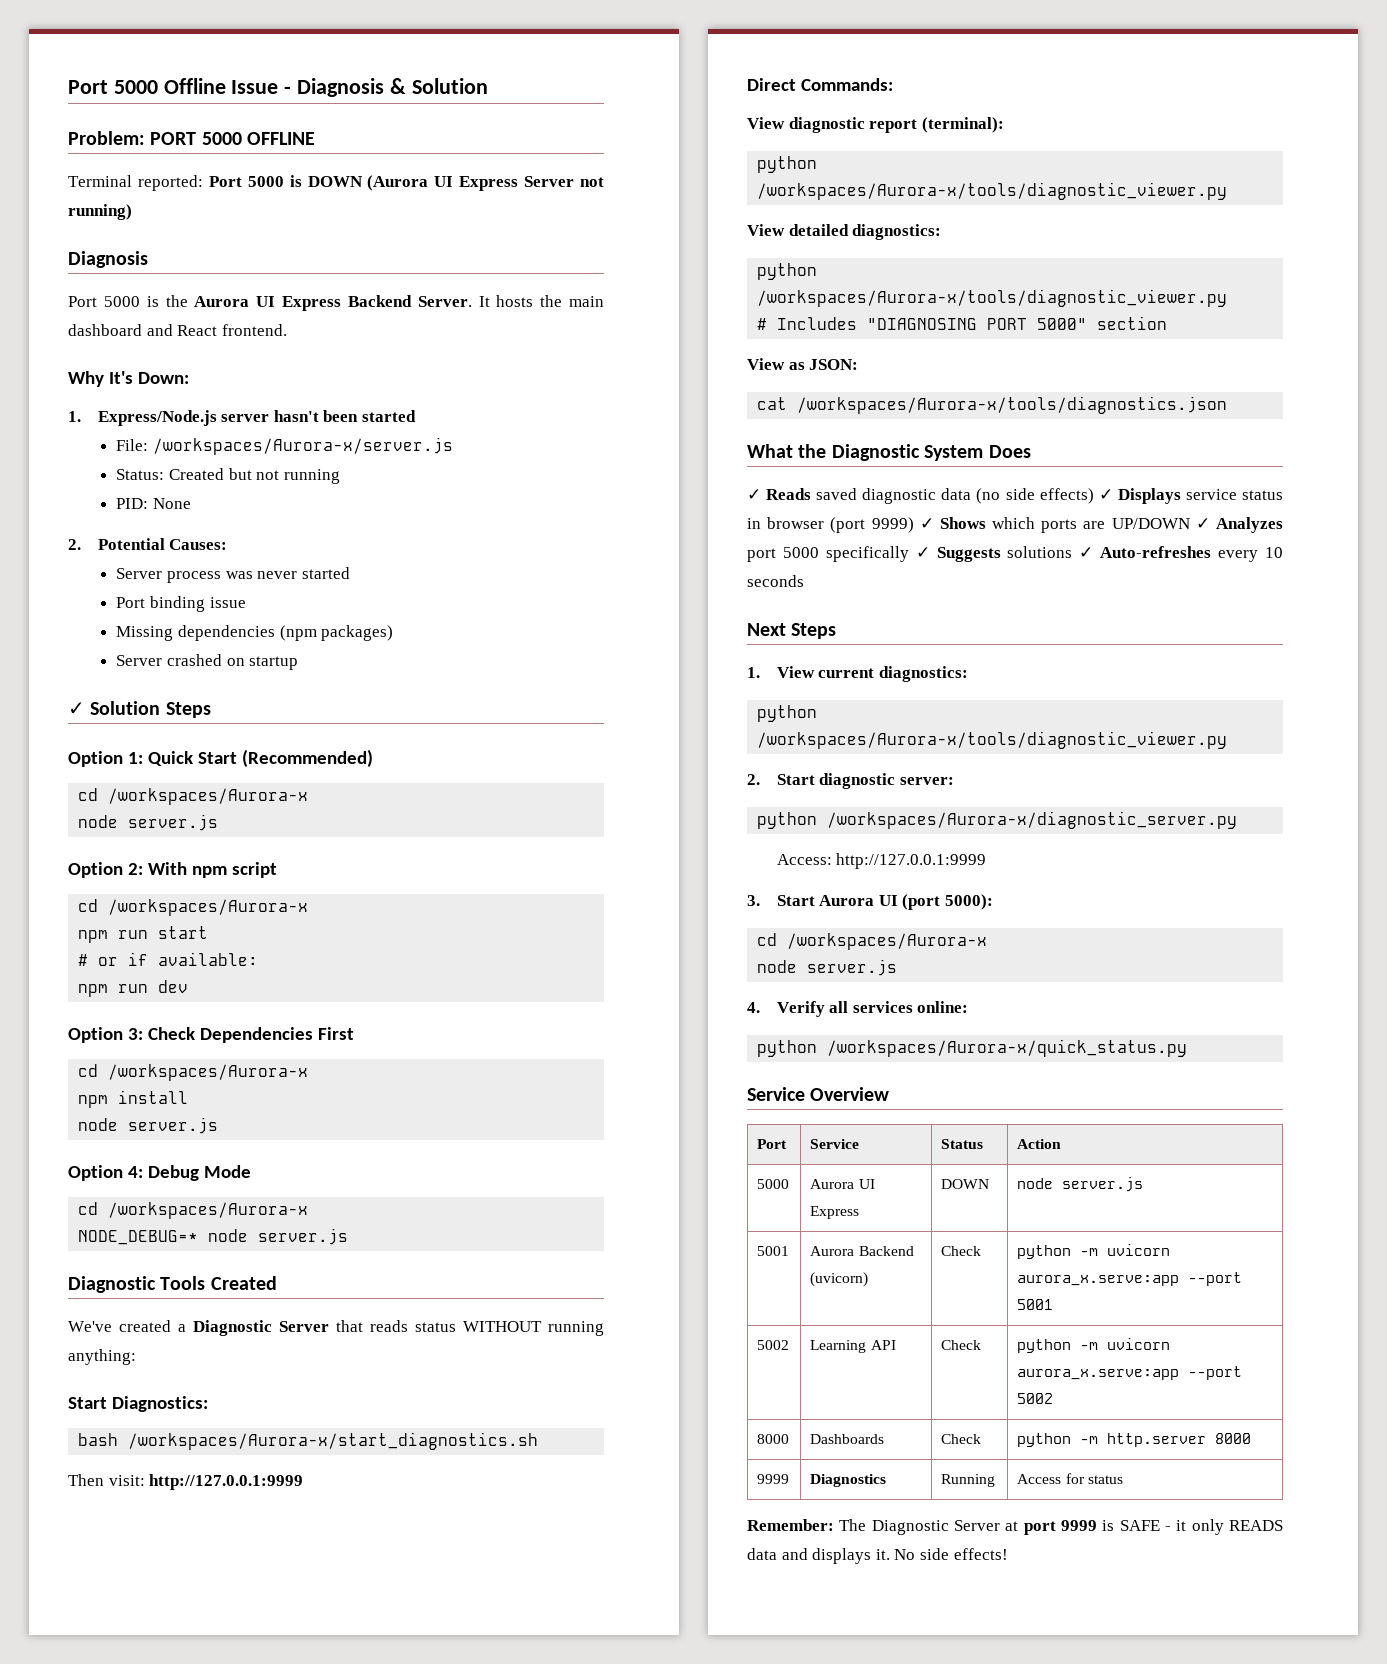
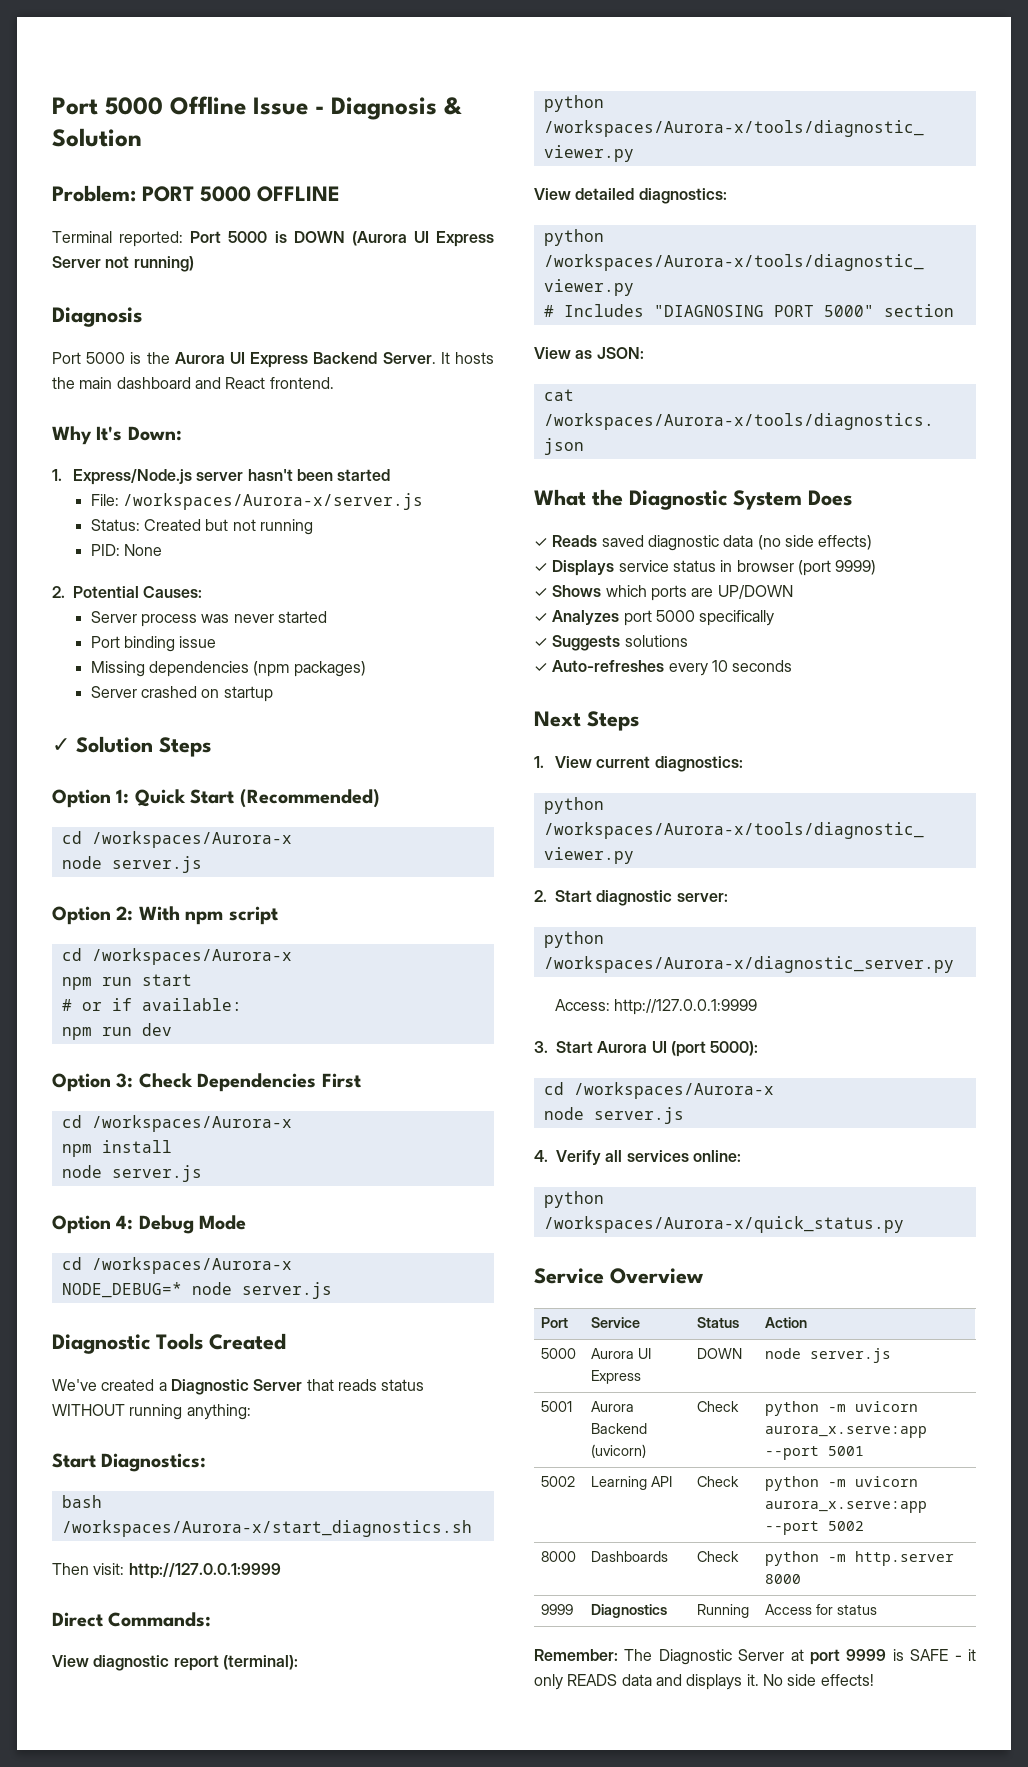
(1094, 496) none -> (873, 542) //
(914, 525) none -> (877, 567) //
(1190, 523) none -> (793, 592) //
(909, 554) none -> (775, 618) //
(1073, 552) none -> (688, 641) //

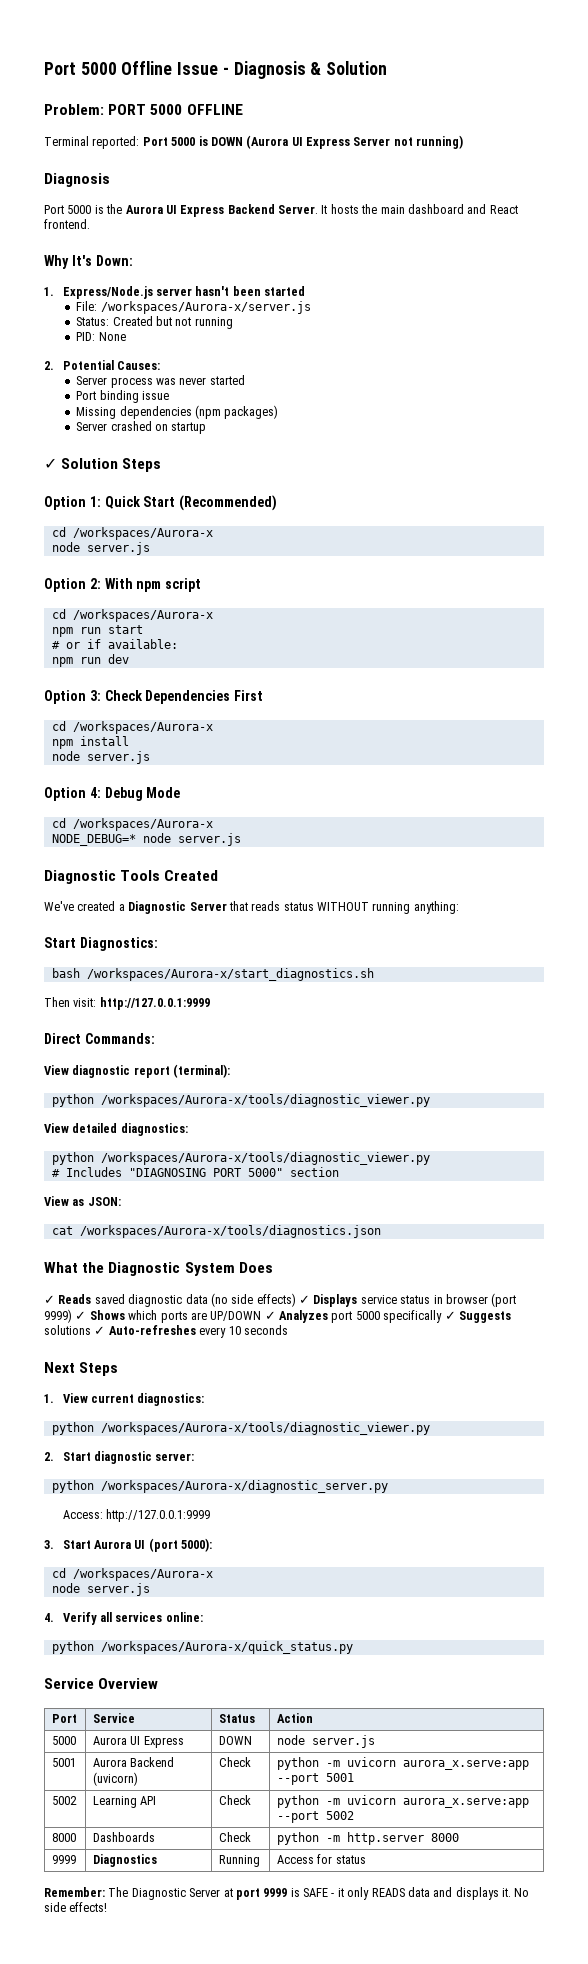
(873, 542) // -> (296, 1300) none
(877, 567) // -> (72, 1316) none
(793, 592) // -> (262, 1316) none
(775, 618) // -> (443, 1316) none
(688, 641) // -> (91, 1330) none

